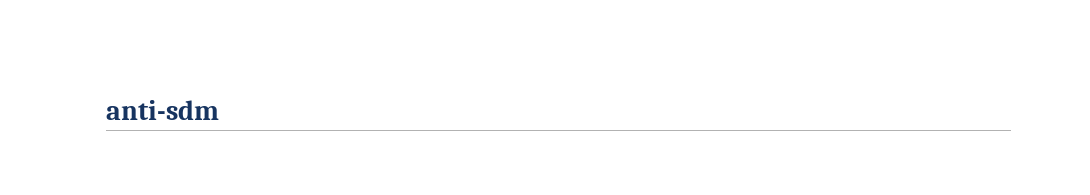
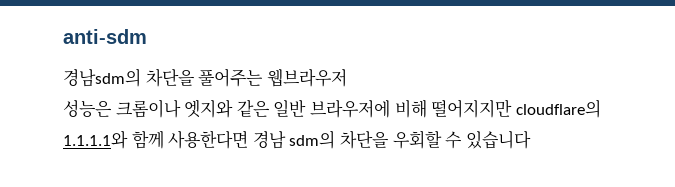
(219, 110) none -> [63,68,347,87] [63,99,601,118] [63,130,531,149] // 경남sdm의 차단을 풀어주는 웹브라우저 // 성능은 크롬이나 엣지와 같은 일반 브라우저에 비해 떨어지지만 cloudflare의 1.1.1.1와 함께 사용한다면 경남 sdm의 차단을 우회할 수 있습니다

